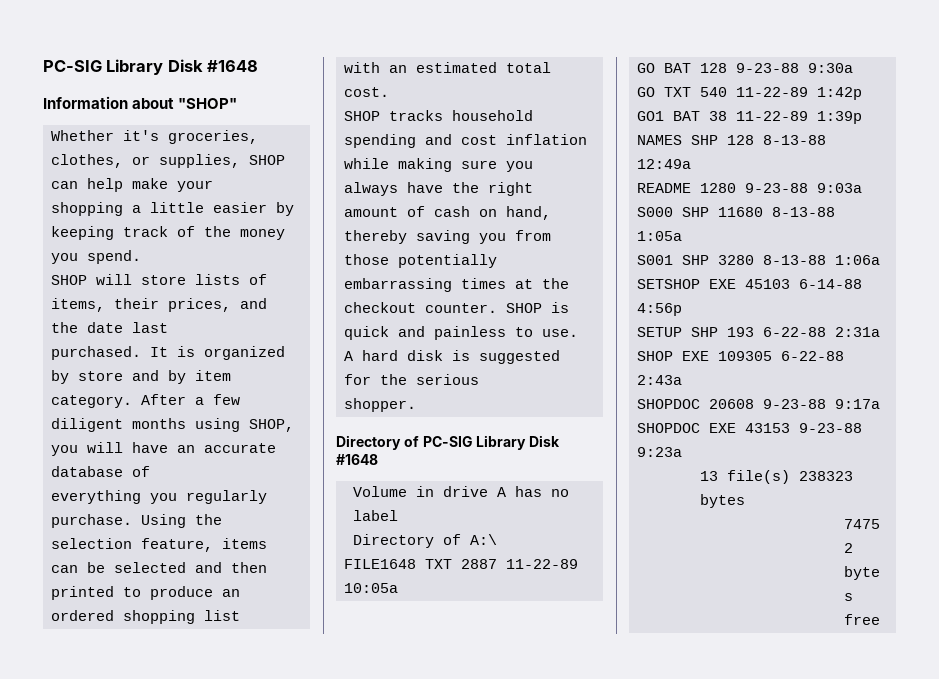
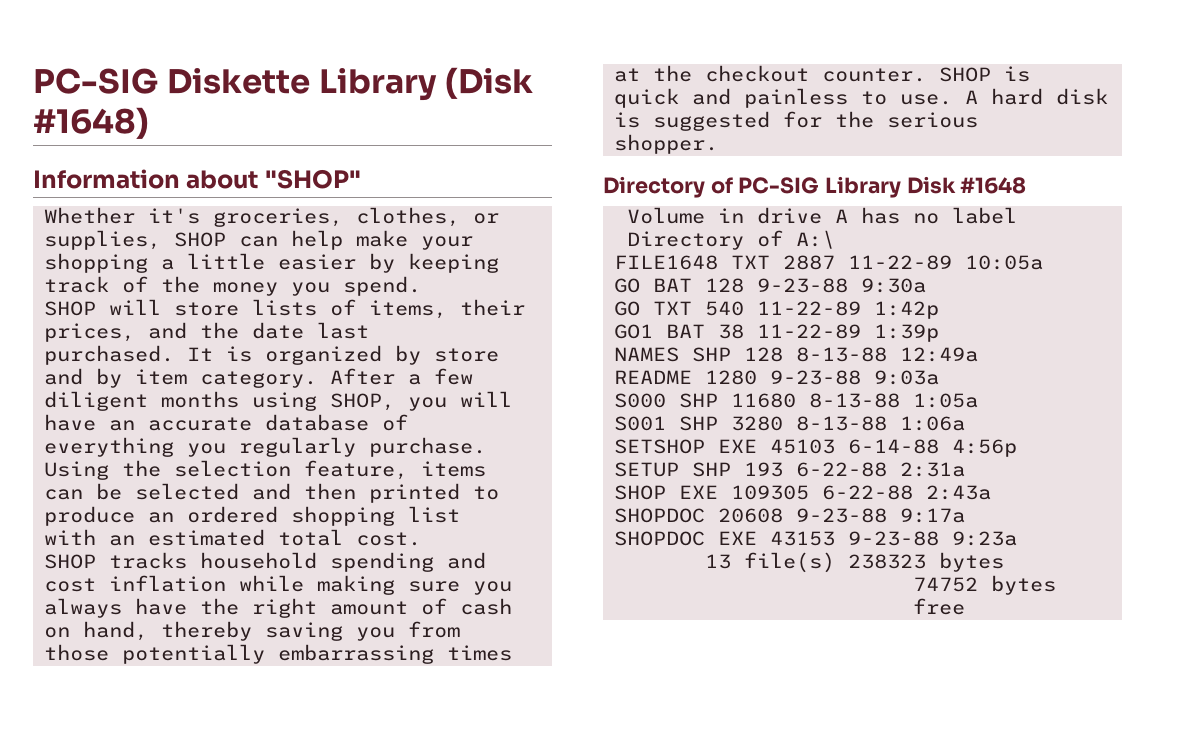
[43,59,259,75] PC-SIG Library Disk #1648 -> [33,67,534,101] [33,107,149,139] PC-SIG Diskette Library (Disk #1648)

